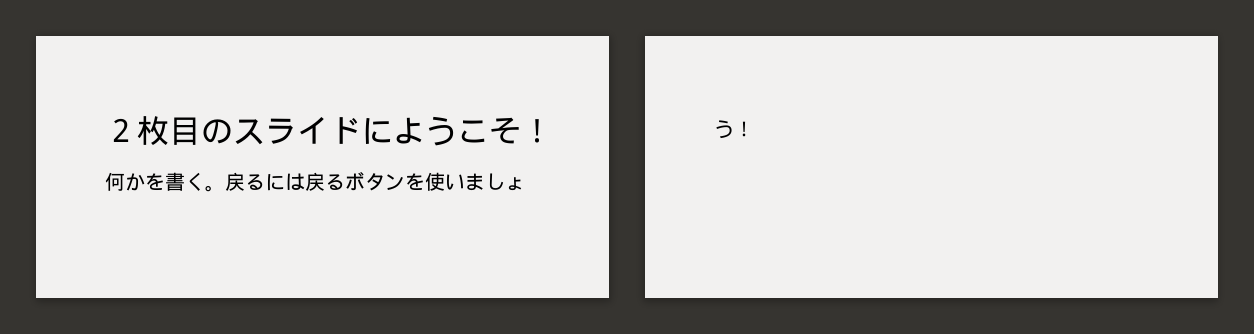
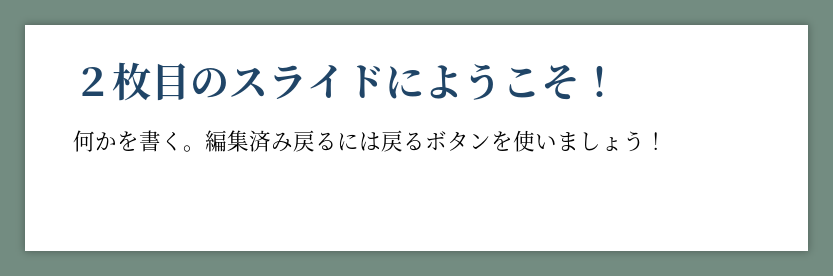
(225, 188) none -> [205,130,293,152] 編集済み

